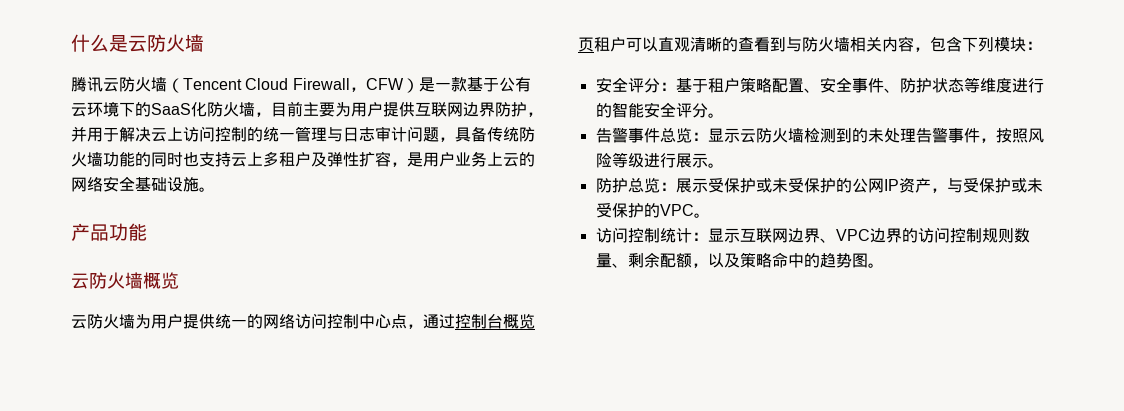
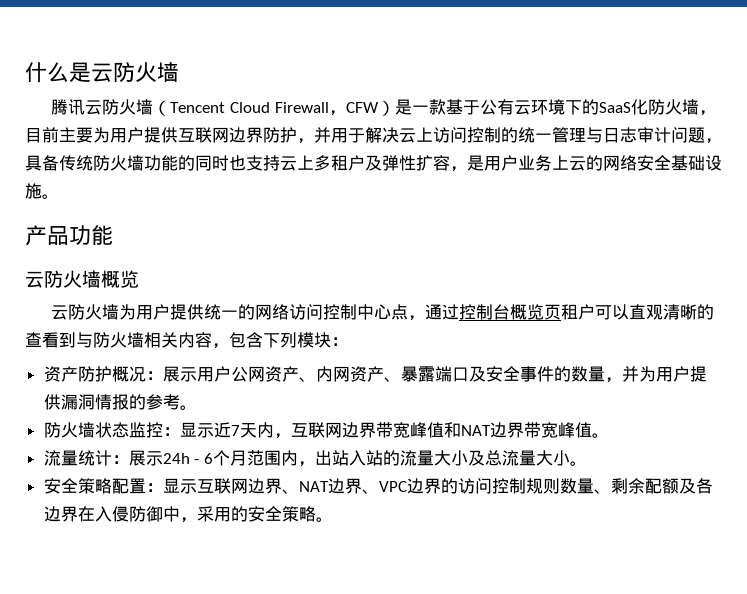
[595,77,1044,93] [595,102,724,118] [595,127,1044,143] [595,152,724,168] [595,177,1043,193] [595,203,710,218] [595,227,692,243] 安全评分：基于租户策略配置、安全事件、防护状态等维度进行的智能安全评分。 // 告警事件总览：显示云防火墙检测到的未处理告警事件，按照风险等级进行展示。 // 防护总览：展示受保护或未受保护的公网IP资产，与受保护或未受保护的VPC。 // 访问控制统计 -> [43,366,707,383] [43,394,197,410] [43,422,609,439] [43,450,587,467] [43,478,146,494] 资产防护概况：展示用户公网资产、内网资产、暴露端口及安全事件的数量，并为用户提供漏洞情报的参考。 // 防火墙状态监控：显示近7天内，互联网边界带宽峰值和NAT边界带宽峰值。 // 流量统计：展示24h - 6个月范围内，出站入站的流量大小及总流量大小。 // 安全策略配置
(836, 240) none -> [298,478,379,494] NAT边界、
[691,252,868,268] ，以及策略命中的趋势图 -> [678,478,713,494] [43,506,316,523] 及各边界在入侵防御中，采用的安全策略

